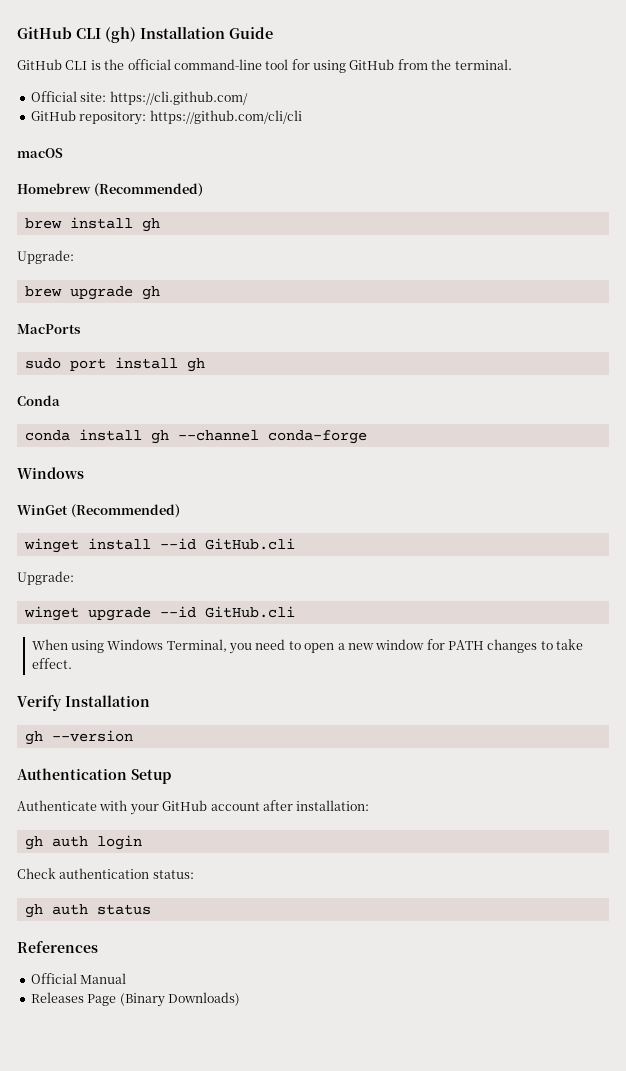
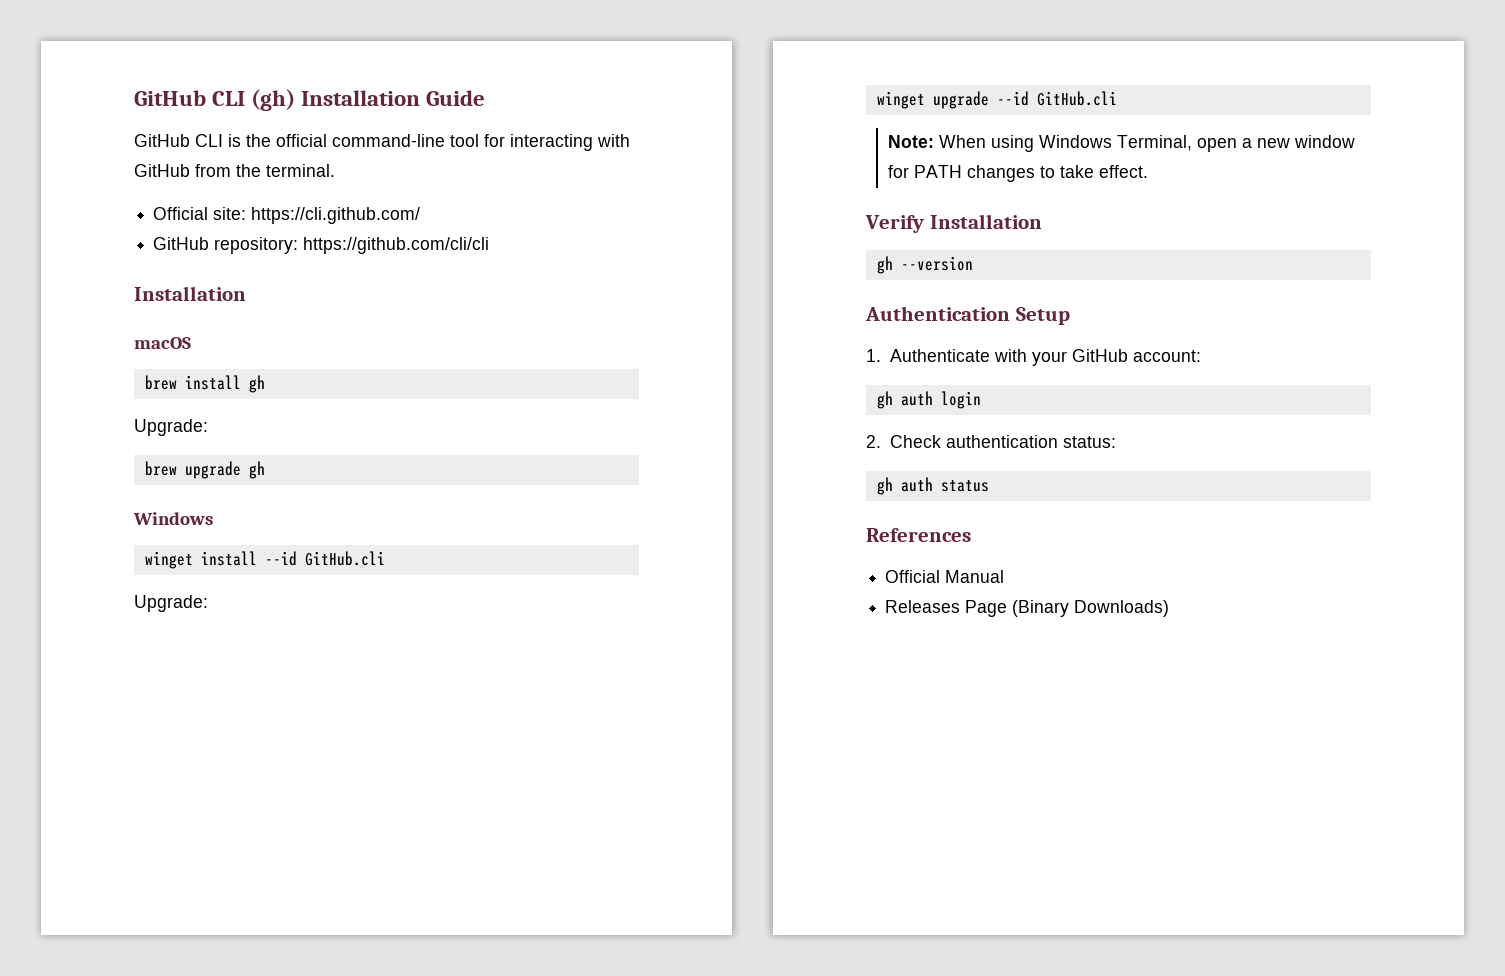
[313,60,346,73] using -> [510,134,630,151] interacting with
(302, 117) none -> [134,286,246,301] // Installation
[17,183,203,197] // Homebrew (Recommended) -> (191, 343) none
[17,324,81,334] [24,357,205,372] [17,395,60,406] [24,429,367,444] [17,467,84,479] [17,504,180,518] // MacPorts // sudo port install gh // Conda // conda install gh --channel conda-forge // Windows // WinGet (Recommended) -> [133,512,213,525] // Windows
(295, 612) none -> [887,135,934,148] Note:
[229,639,301,654] you need to -> (1192, 143) none
(171, 776) none -> [866,349,881,362] 1.
[210,800,370,811] account after installation: -> [1132,350,1201,362] account:
(142, 842) none -> [866,435,881,448] 2.

